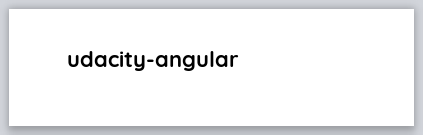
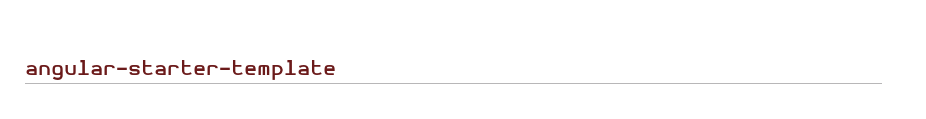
[67,51,239,71] udacity-angular -> [25,60,336,80] angular-starter-template

